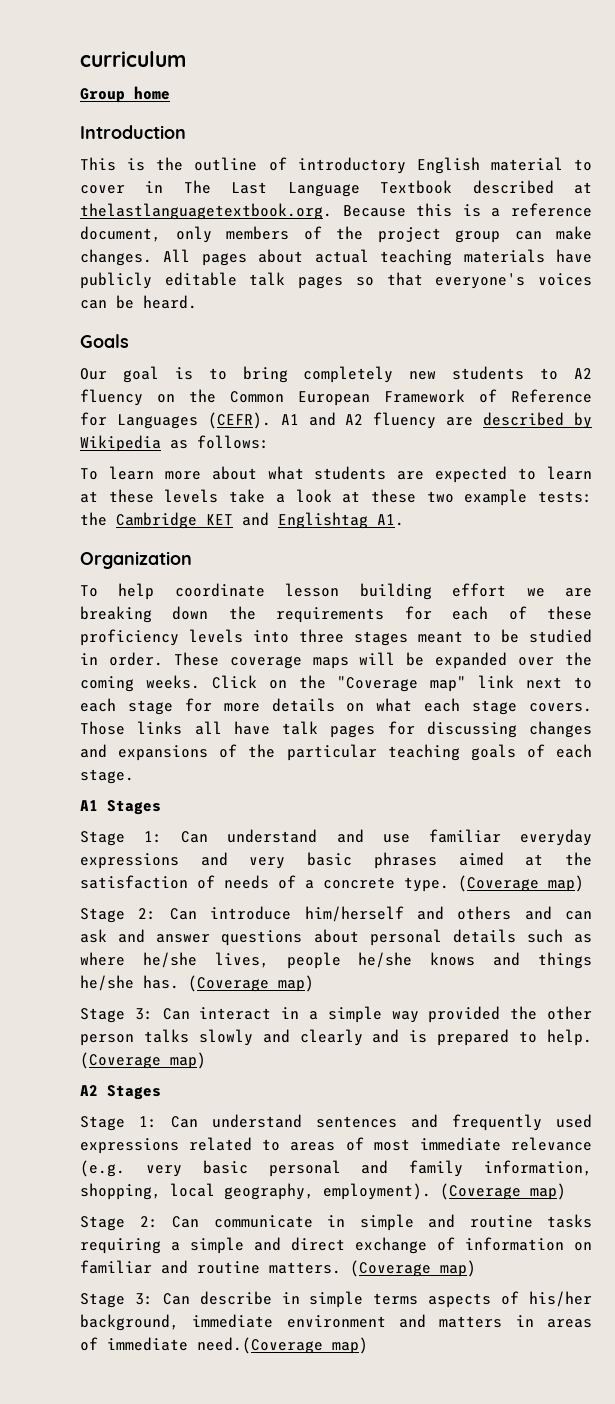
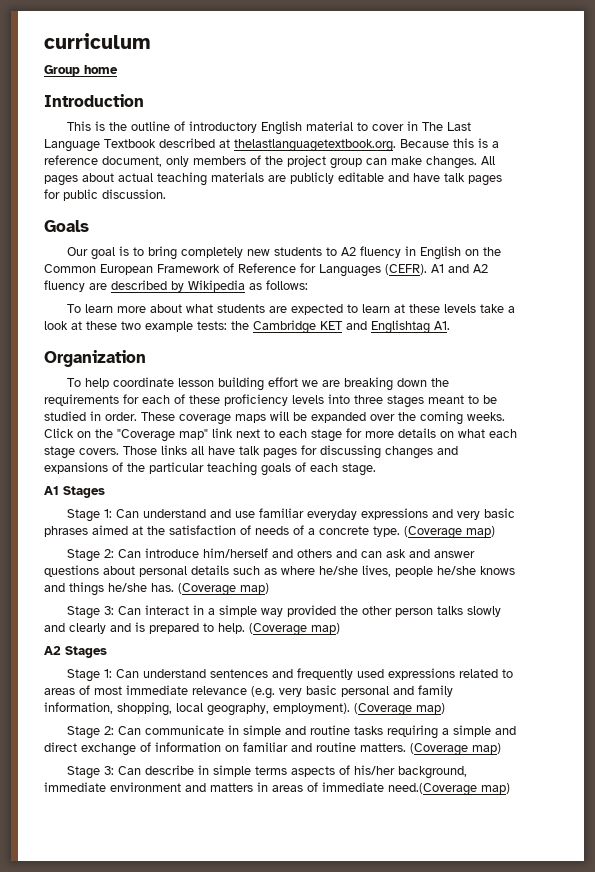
[556,249,592,263] have -> [268,175,286,182] are
[249,272,592,289] [80,295,197,309] talk pages so that everyone's voices can be heard. -> [388,173,502,186] [44,189,166,201] and have talk pages for public discussion.
(143, 397) none -> [404,246,461,260] in English

